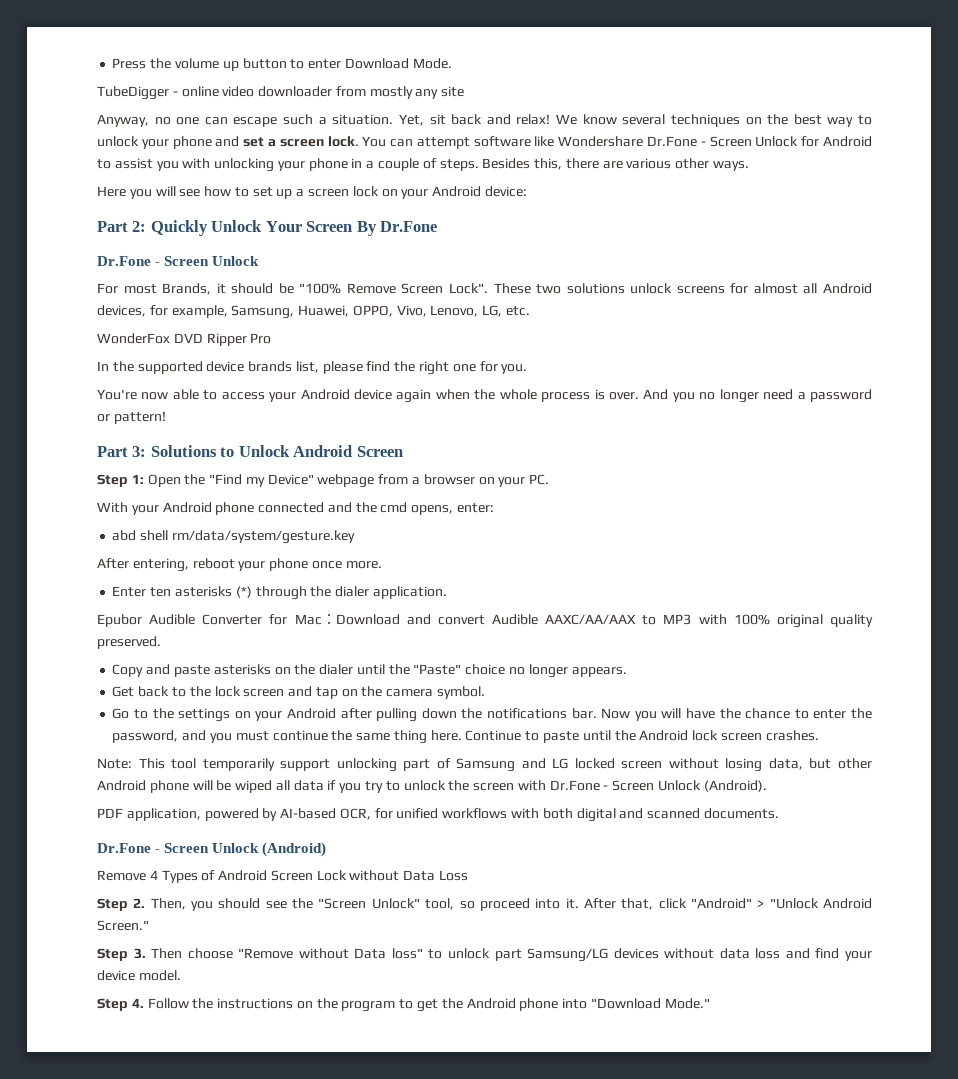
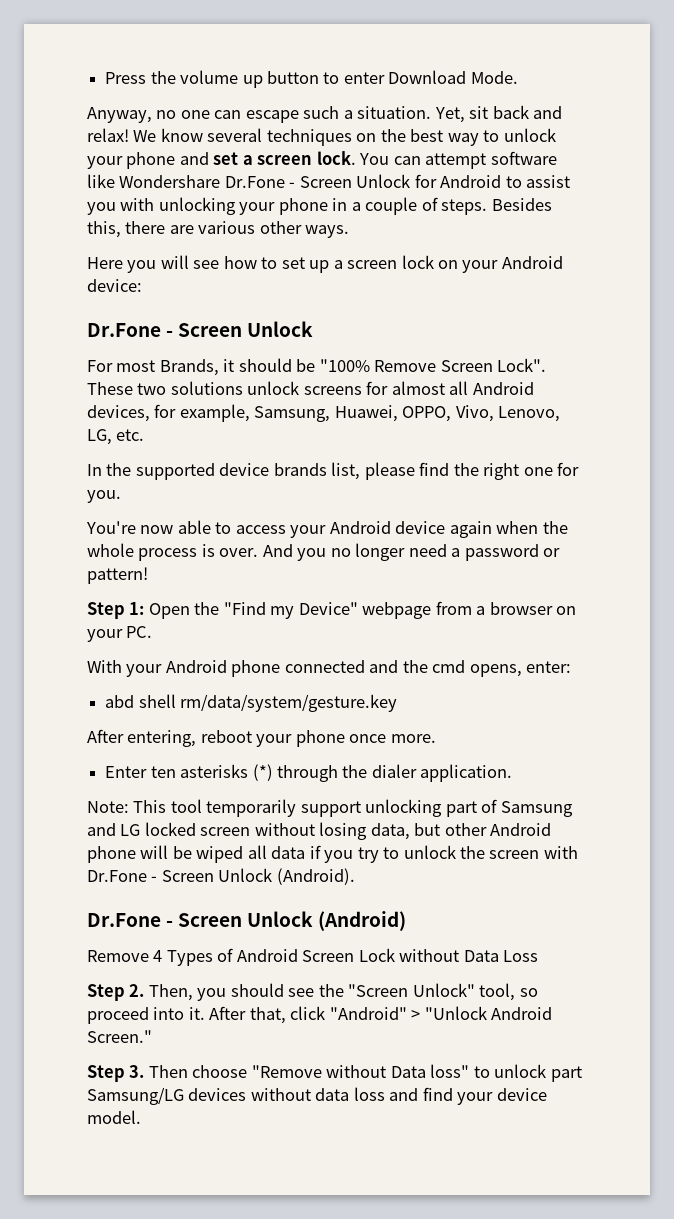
[97,86,465,100] // TubeDigger - online video downloader from mostly any site -> (518, 77) none
[97,220,438,236] // Part 2: Quickly Unlock Your Screen By Dr.Fone -> (142, 285) none
[97,333,272,346] // WonderFox DVD Ripper Pro -> (145, 435) none
[97,445,403,457] // Part 3: Solutions to Unlock Android Screen -> (148, 575) none
[97,614,873,628] [97,636,161,649] [112,664,627,678] [112,686,485,699] [112,708,873,722] [112,730,819,744] // Epubor Audible Converter for Mac：Download and convert Audible AAXC/AA/AAX to MP3 with 100% original quality preserved. // Copy and paste asterisks on the dialer until the "Paste" choice no longer appears. // Get back to the lock screen and tap on the camera symbol. // Go to the settings on your Android after pulling down the notifications bar. Now you will have the chance to enter the password, and you must continue the same thing here. Continue to paste until the Android lock screen crashes. -> (513, 773) none
[97,808,779,822] // PDF application, powered by AI-based OCR, for unified workflows with both digital and scanned documents. -> (355, 876) none
[97,998,710,1012] // Step 4. Follow the instructions on the program to get the Android phone into "Download Mode." -> (141, 1117) none

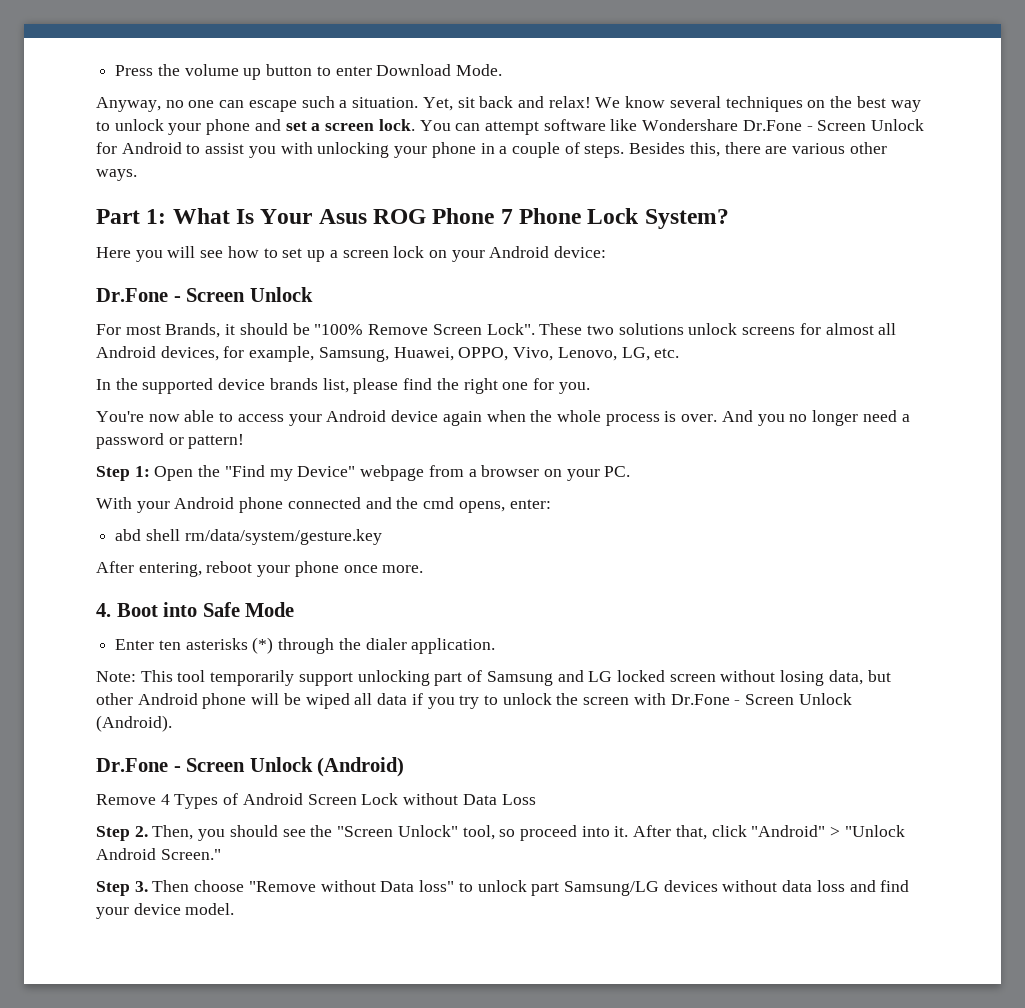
(350, 231) none -> [96,208,729,229] // Part 1: What Is Your Asus ROG Phone 7 Phone Lock System?
(436, 738) none -> [96,602,295,617] // 4. Boot into Safe Mode

